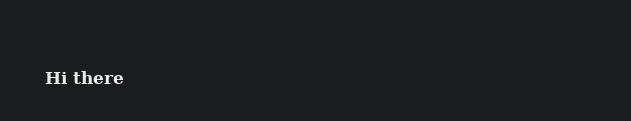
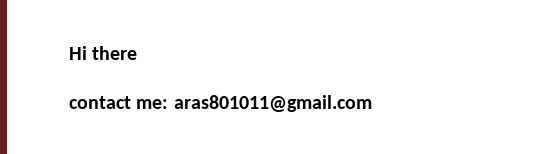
(124, 77) none -> [69,95,372,112] // contact me: aras801011@gmail.com

